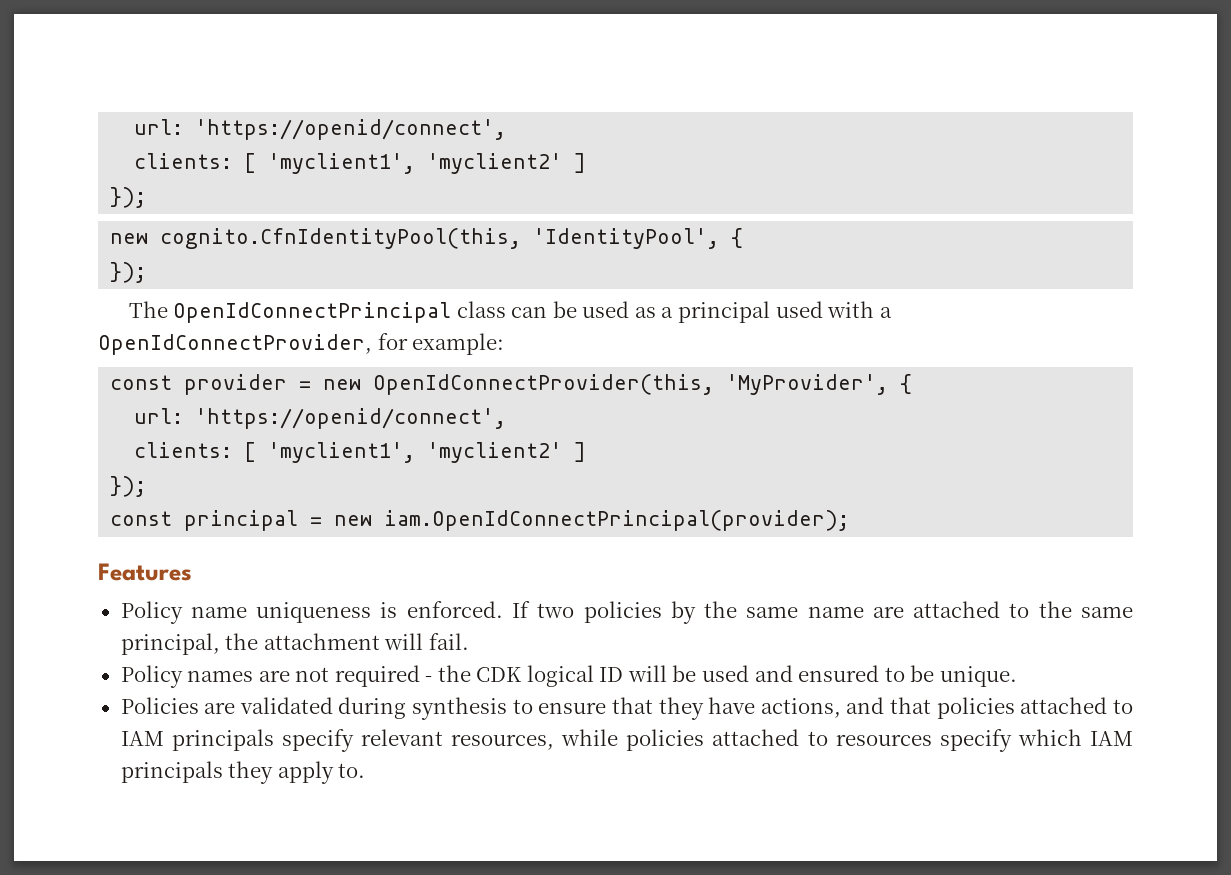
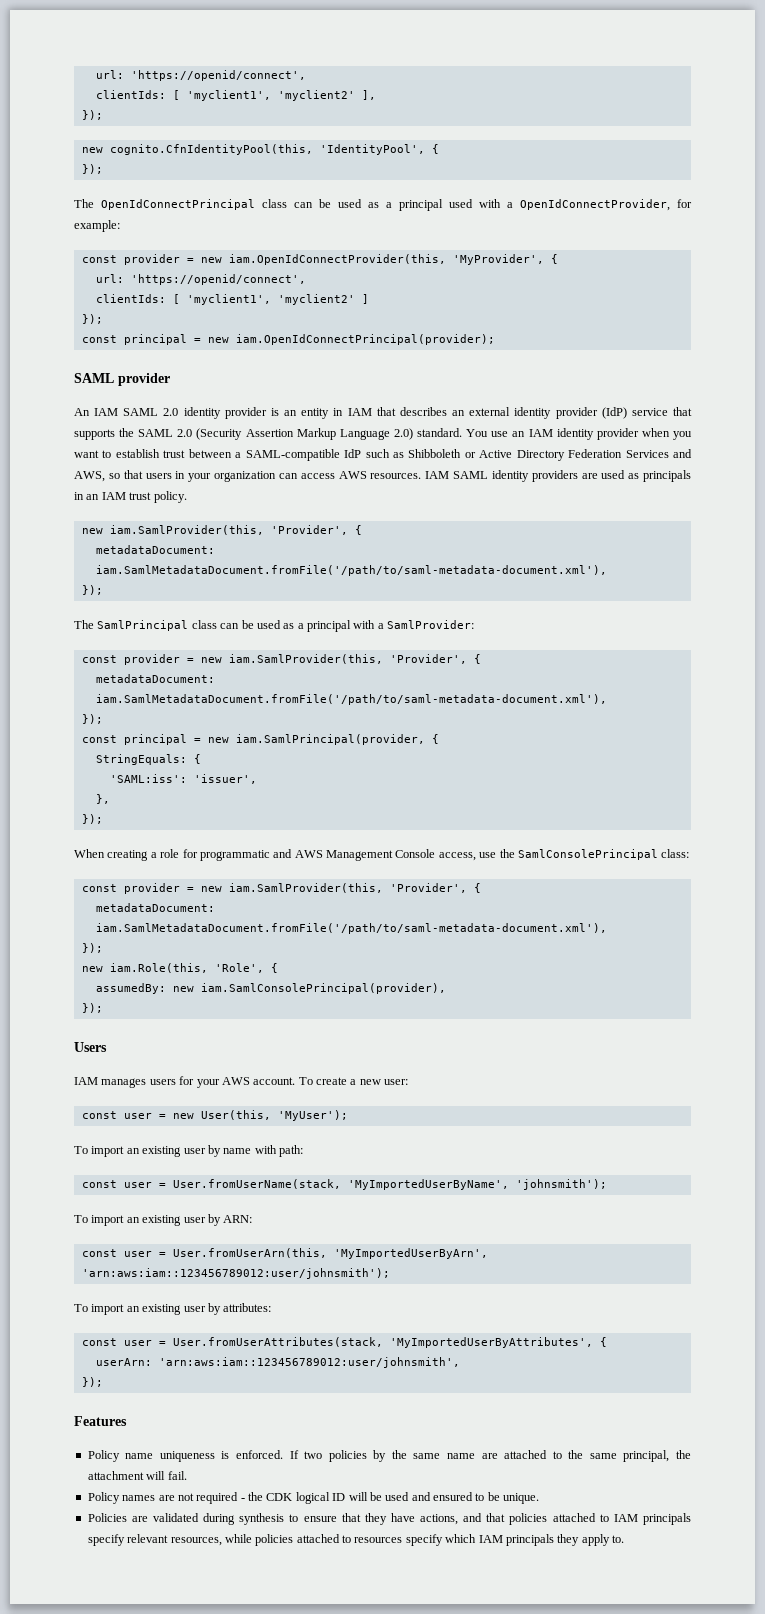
[134,119,507,140] [134,153,587,174] url: 'https://openid/connect', // clients: [ 'myclient1', 'myclient2' ] -> [95,70,306,81] [95,90,376,101] url: 'https://openid/connect', // clientIds: [ 'myclient1', 'myclient2' ],
[373,374,715,395] OpenIdConnectProvider(this, -> [228,254,446,265] iam.OpenIdConnectProvider(this,
[134,442,233,458] clients: -> [95,294,166,303] clientIds:
(850, 520) none -> [74,373,170,386] [74,407,692,419] [74,428,693,440] [74,449,692,461] [74,470,691,482] [74,491,187,503] [81,525,362,535] [95,545,215,554] [95,565,607,576] [81,585,103,595] [74,620,475,632] [81,654,481,665] [95,674,215,683] [95,694,607,705] [81,714,103,724] [81,734,439,745] [95,754,201,765] [109,774,257,784] [95,794,110,804] [81,814,103,824] [74,849,690,861] [81,883,481,894] [95,903,215,912] [95,923,607,934] [81,943,103,953] [81,963,278,973] [95,983,446,994] [81,1003,103,1013] [74,1042,107,1052] [74,1076,409,1088] [81,1110,348,1121] [74,1145,303,1157] [81,1179,607,1190] [74,1214,253,1226] [81,1248,488,1259] [81,1268,390,1279] [74,1303,272,1315] [81,1337,607,1348] [95,1357,460,1368] [81,1377,103,1387] // SAML provider // An IAM SAML 2.0 identity provider is an entity in IAM that describes an external identity provider (IdP) service that supports the SAML 2.0 (Security Assertion Markup Language 2.0) standard. You use an IAM identity provider when you want to establish trust between a SAML-compatible IdP such as Shibboleth or Active Directory Federation Services and AWS, so that users in your organization can access AWS resources. IAM SAML identity providers are used as principals in an IAM trust policy. // new iam.SamlProvider(this, 'Provider', { // metadataDocument: iam.SamlMetadataDocument.fromFile('/path/to/saml-metadata-document.xml'), // }); // The SamlPrincipal class can be used as a principal with a SamlProvider: // const provider = new iam.SamlProvider(this, 'Provider', { // metadataDocument: iam.SamlMetadataDocument.fromFile('/path/to/saml-metadata-document.xml'), // }); // const principal = new iam.SamlPrincipal(provider, { // StringEquals: { // 'SAML:iss': 'issuer', // }, // }); // When creating a role for programmatic and AWS Management Console access, use the SamlConsolePrincipal class: // const provider = new iam.SamlProvider(this, 'Provider', { // metadataDocument: iam.SamlMetadataDocument.fromFile('/path/to/saml-metadata-document.xml'), // }); // new iam.Role(this, 'Role', { // assumedBy: new iam.SamlConsolePrincipal(provider), // }); // Users // IAM manages users for your AWS account. To create a new user: // const user = new User(this, 'MyUser'); // To import an existing user by name with path: // const user = User.fromUserName(stack, 'MyImportedUserByName', 'johnsmith'); // To import an existing user by ARN: // const user = User.fromUserArn(this, 'MyImportedUserByArn', 'arn:aws:iam::123456789012:user/johnsmith'); // To import an existing user by attributes: // const user = User.fromUserAttributes(stack, 'MyImportedUserByAttributes', { // userArn: 'arn:aws:iam::123456789012:user/johnsmith', // });

